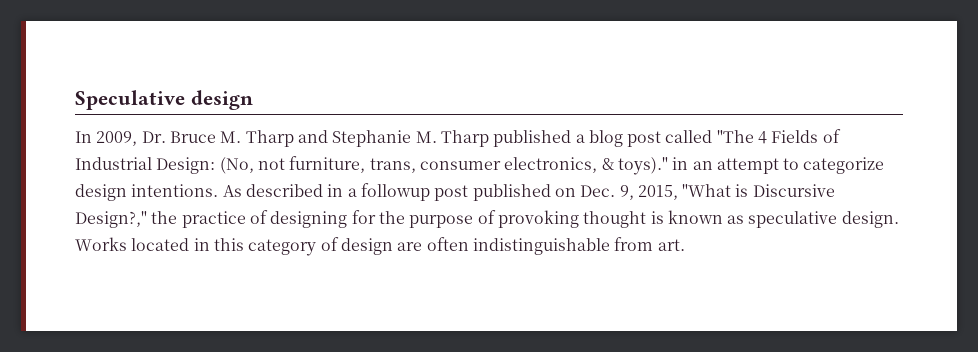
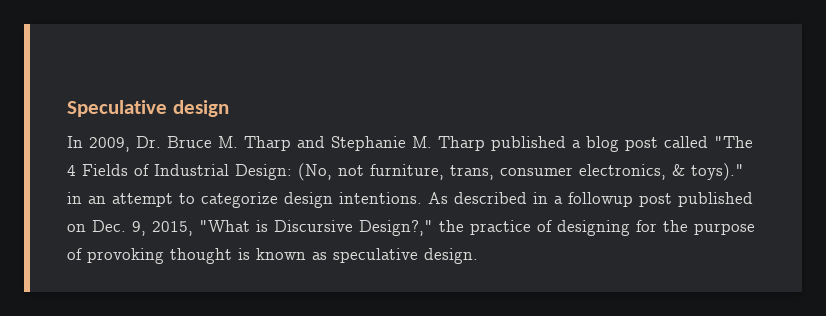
[75,237,685,256] Works located in this category of design are often indistinguishable from art. -> (478, 256) none

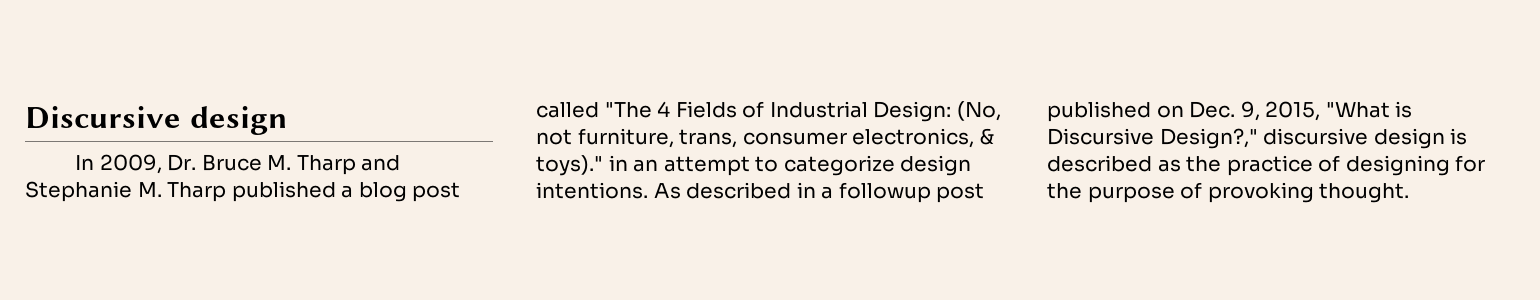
[67,100,167,117] Speculative -> [25,106,181,129] Discursive
(433, 228) none -> [1263,128,1468,149] [1047,155,1181,172] discursive design is described as
[170,248,478,264] thought is known as speculative design. -> [1319,183,1410,203] thought.

